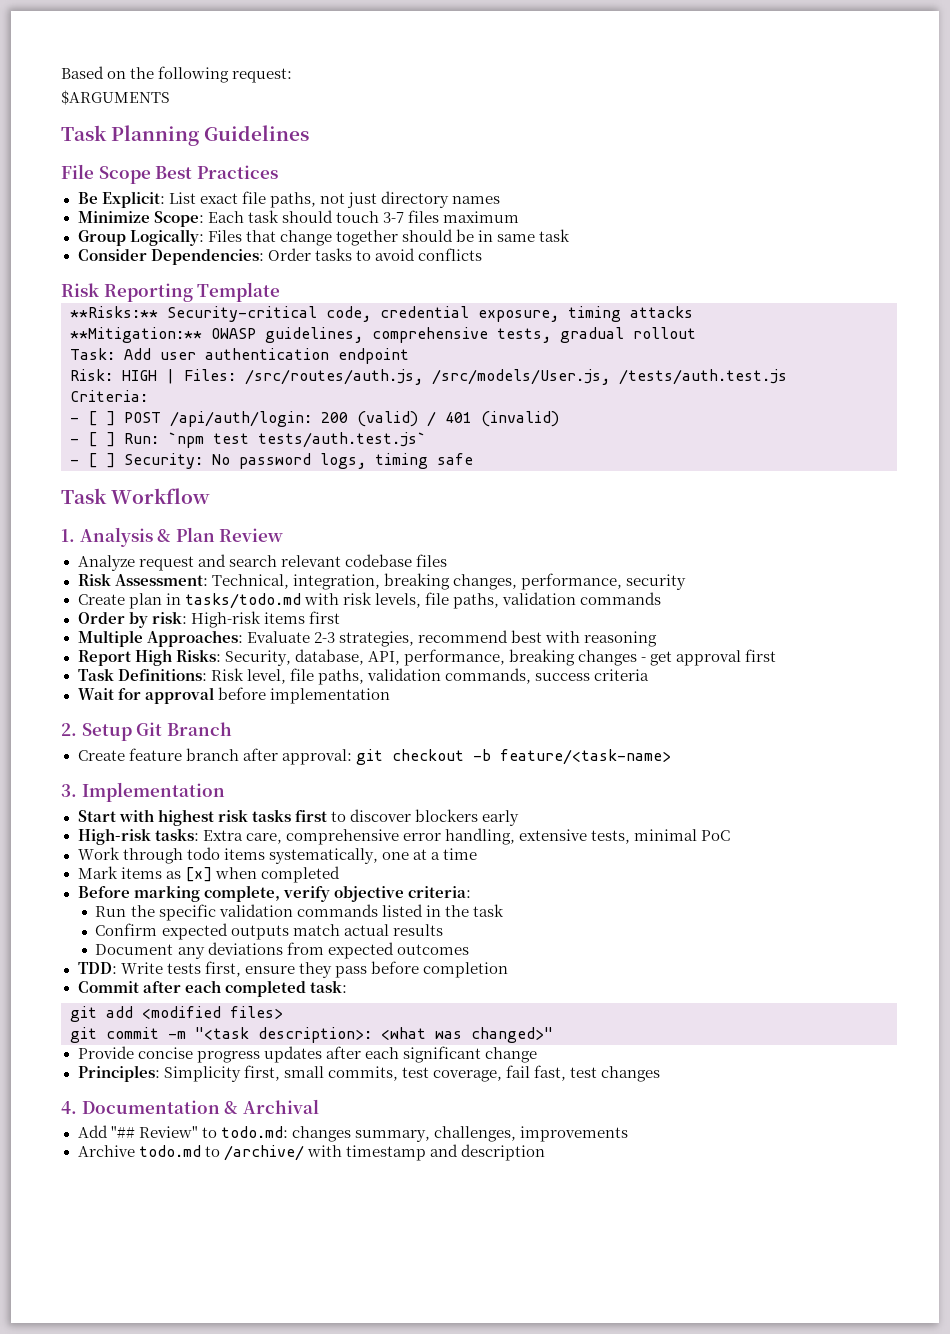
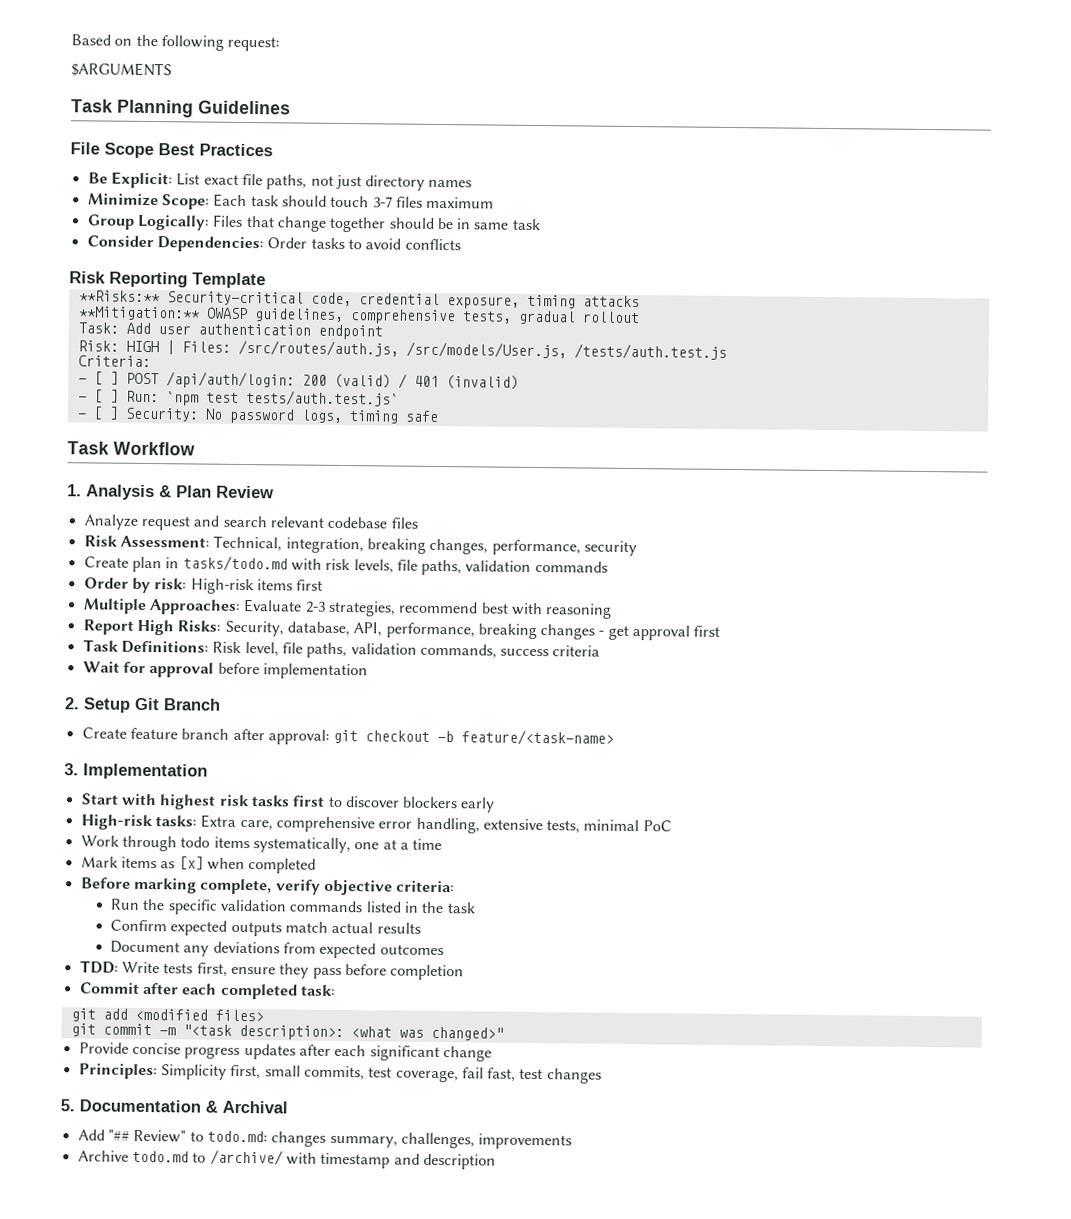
[61,1101,77,1114] 4. -> [60,1099,75,1112] 5.

